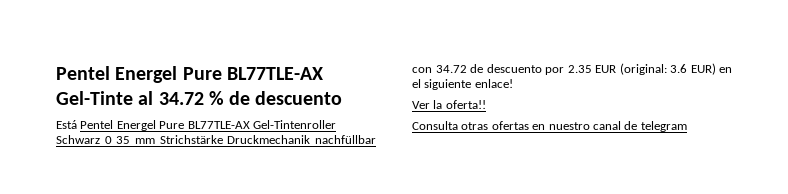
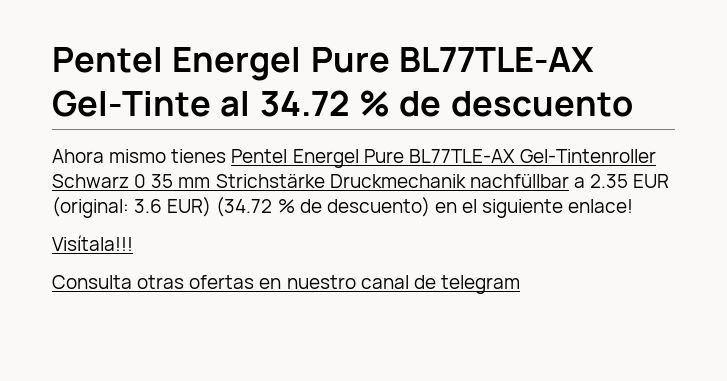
[56,120,77,129] Está -> [52,149,227,163] Ahora mismo tienes
[412,64,564,75] con 34.72 de descuento por -> [573,177,585,188] a
(716, 69) none -> [216,197,430,217] (34.72 % de descuento)
[412,100,486,109] Ver la oferta!! -> [52,235,133,251] Visítala!!!

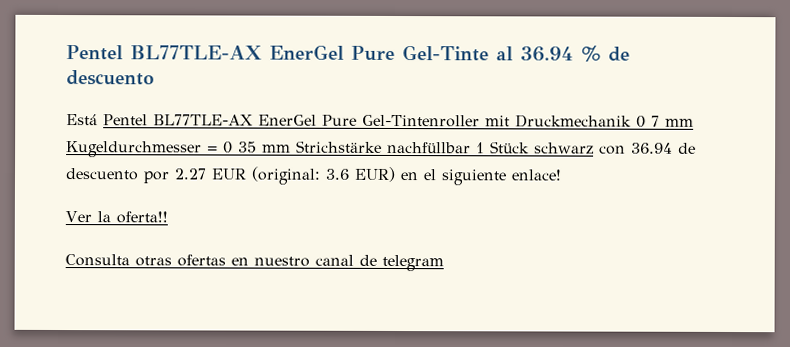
[52,47,594,81] Pentel Energel Pure BL77TLE-AX -> [66,44,395,61] Pentel BL77TLE-AX EnerGel Pure
[259,90,350,117] 34.72 -> [520,46,574,62] 36.94
[52,149,656,168] [52,174,670,188] [52,197,430,218] Ahora mismo tienes Pentel Energel Pure BL77TLE-AX Gel-Tintenroller Schwarz 0 35 mm Strichstärke Druckmechanik nachfüllbar a 2.35 EUR (original: 3.6 EUR) (34.72 % de descuento) -> [66,114,694,128] [66,140,696,158] [65,166,396,185] Está Pentel BL77TLE-AX EnerGel Pure Gel-Tintenroller mit Druckmechanik 0 7 mm Kugeldurchmesser = 0 35 mm Strichstärke nachfüllbar 1 Stück schwarz con 36.94 de descuento por 2.27 EUR (original: 3.6 EUR)
[52,235,133,251] Visítala!!! -> [65,211,168,224] Ver la oferta!!

